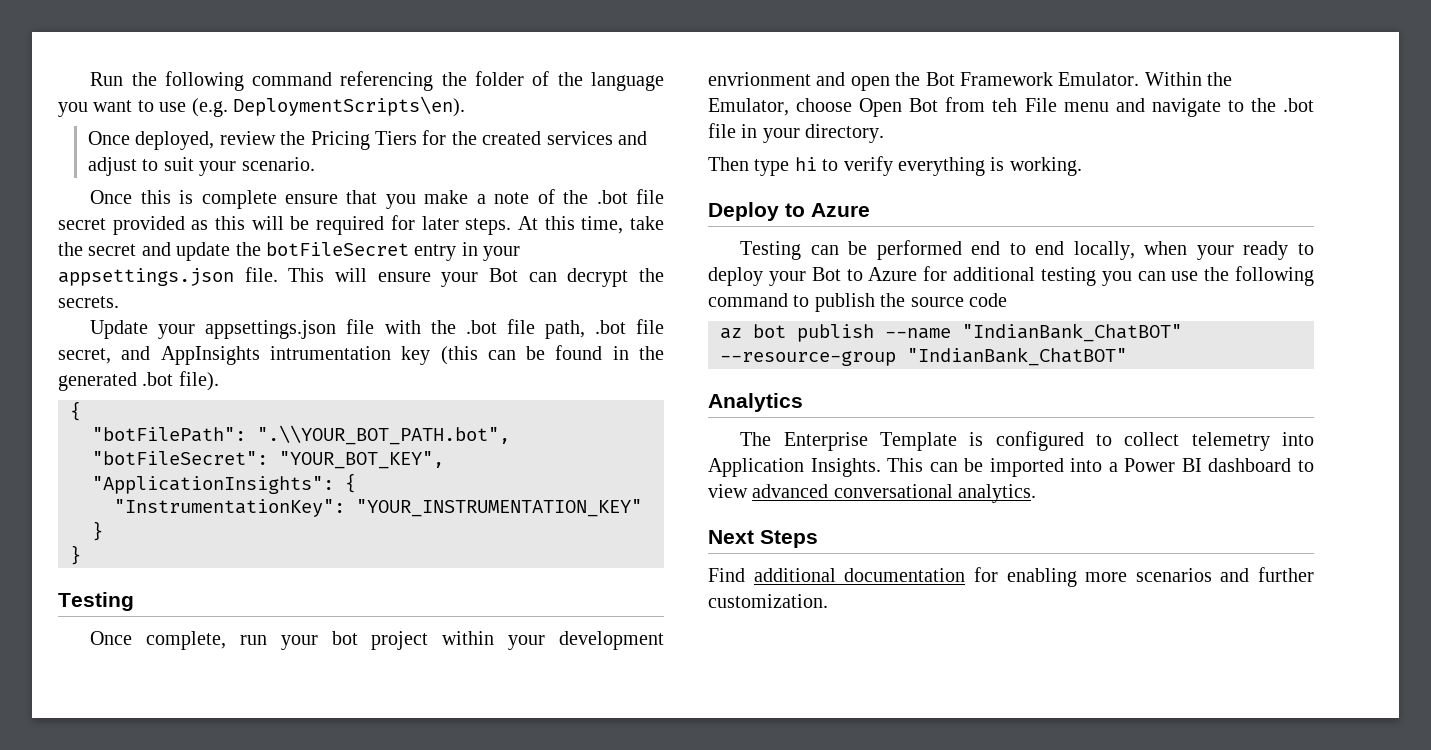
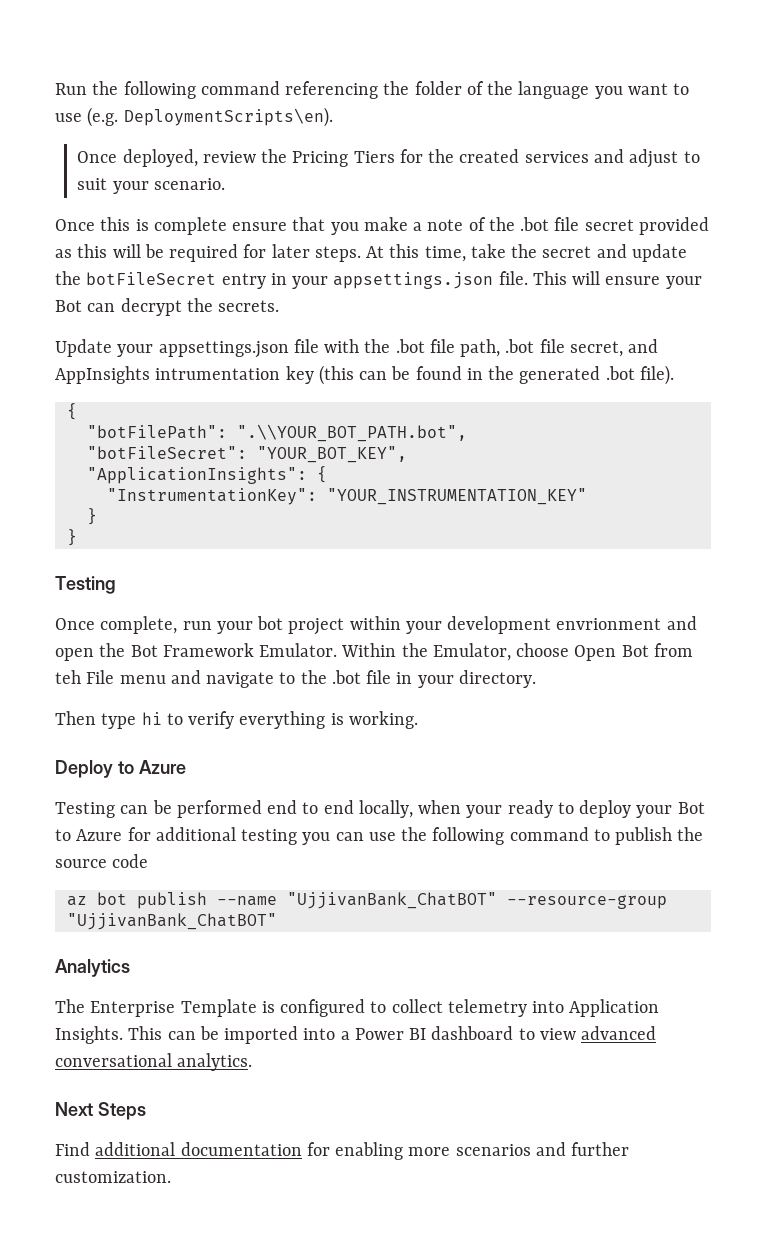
[962,323,1182,342] [720,347,1127,366] "IndianBank_ChatBOT" --resource-group "IndianBank_ChatBOT" -> [286,892,667,909] [66,913,277,930] "UjjivanBank_ChatBOT" --resource-group "UjjivanBank_ChatBOT"

